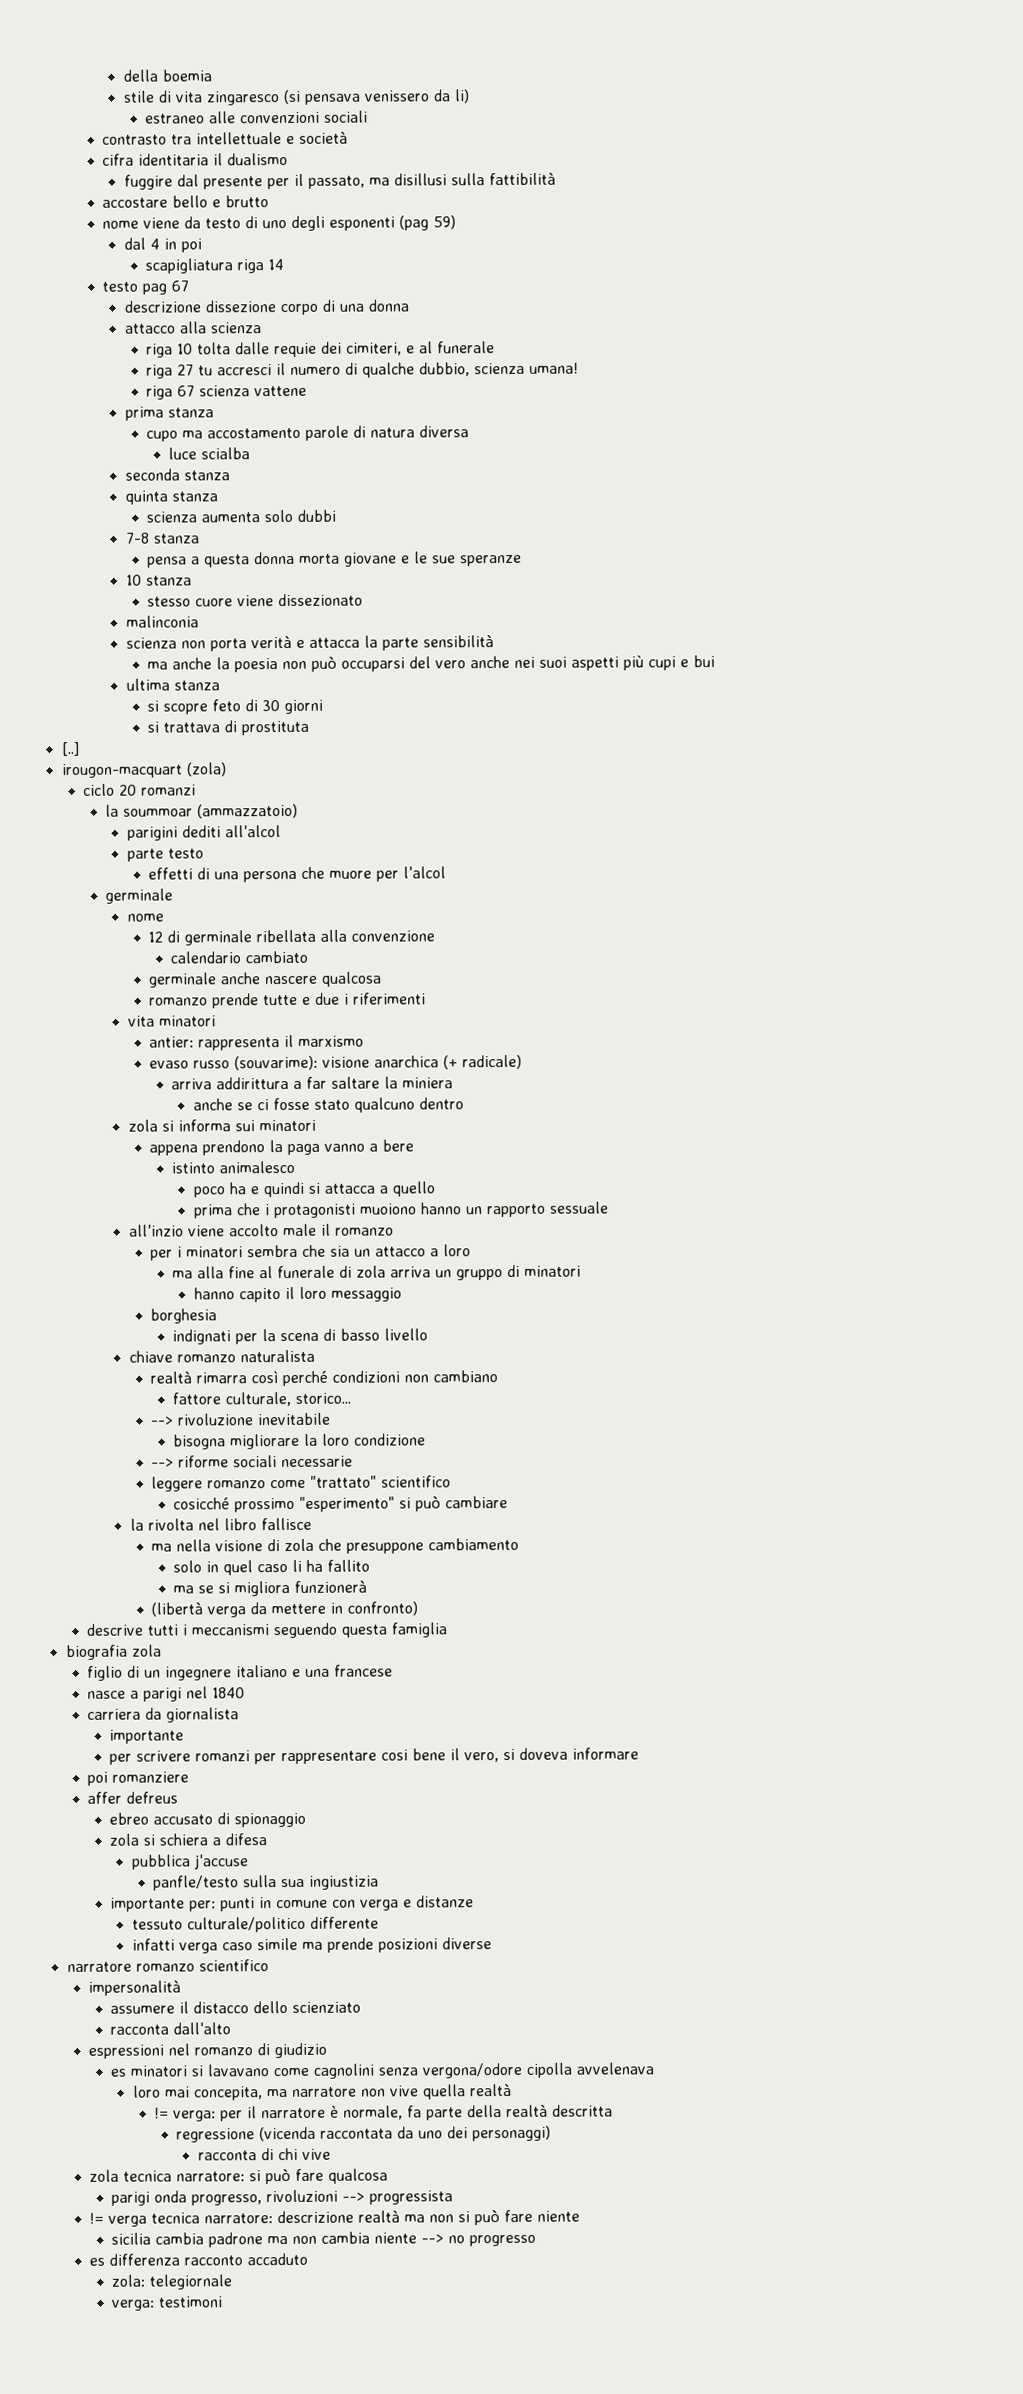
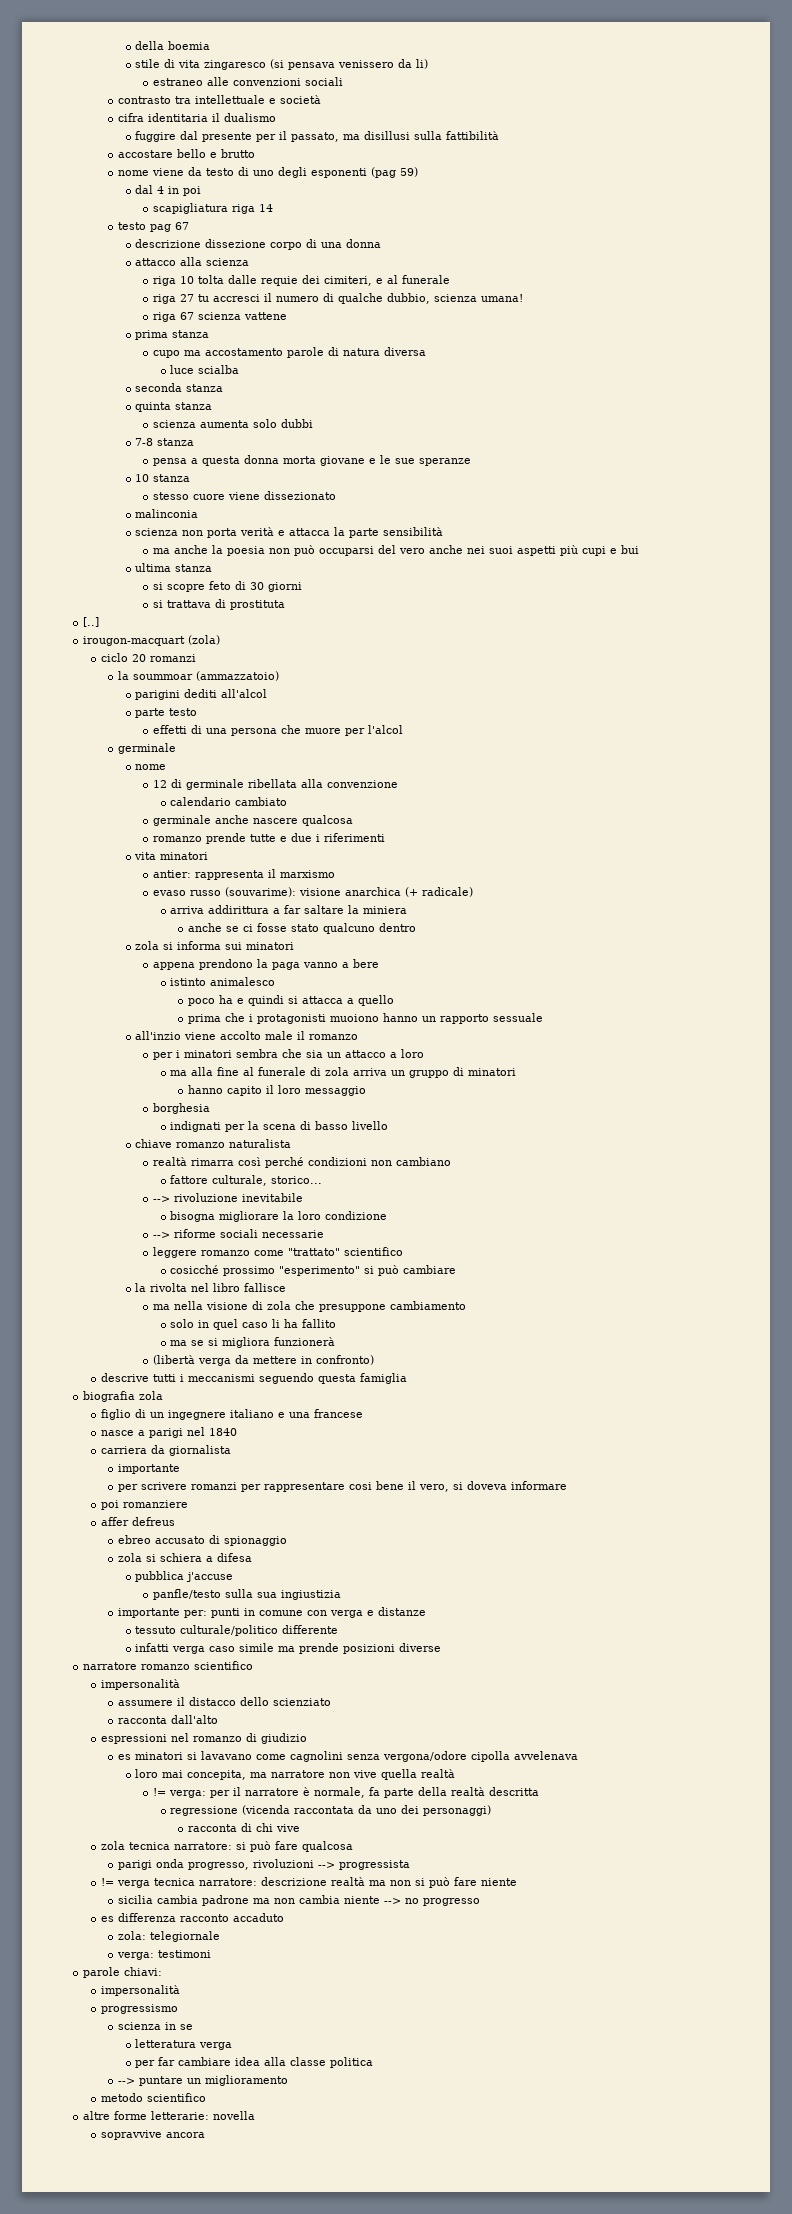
(224, 2302) none -> [83,1967,163,1978] [100,1985,180,1996] [100,2004,178,2014] [118,2022,194,2030] [135,2039,233,2050] [135,2057,374,2068] [118,2075,289,2086] [100,2093,206,2102] [83,2111,256,2120] [100,2130,205,2140] // parole chiavi: // impersonalità // progressismo // scienza in se // letteratura verga // per far cambiare idea alla classe politica // --> puntare un miglioramento // metodo scientifico // altre forme letterarie: novella // sopravvive ancora

